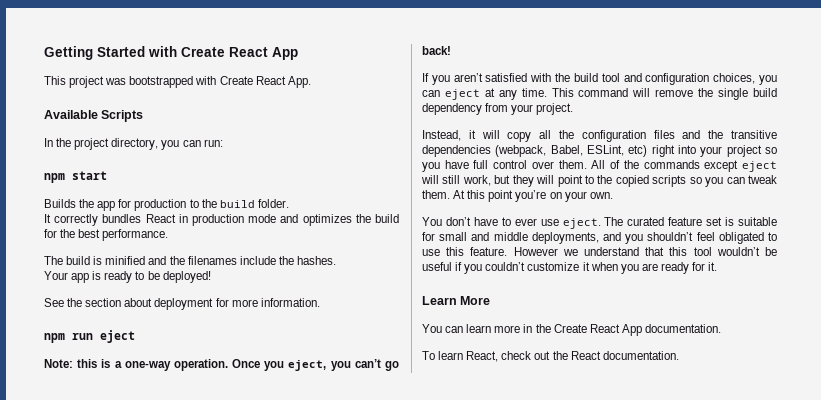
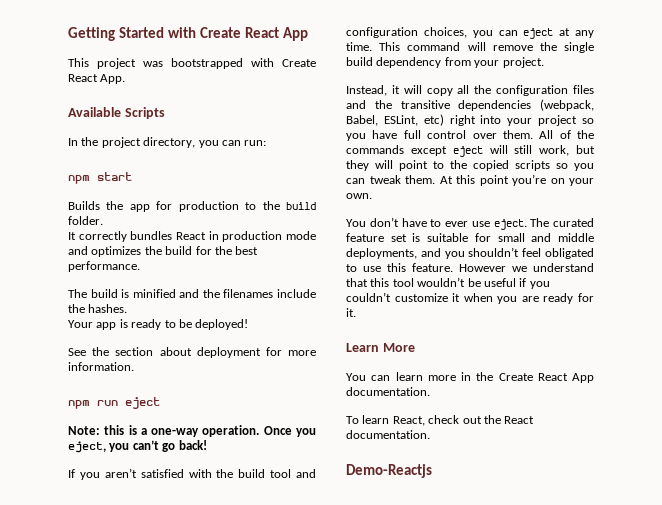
(679, 355) none -> [346,464,432,478] // Demo-Reactjs

